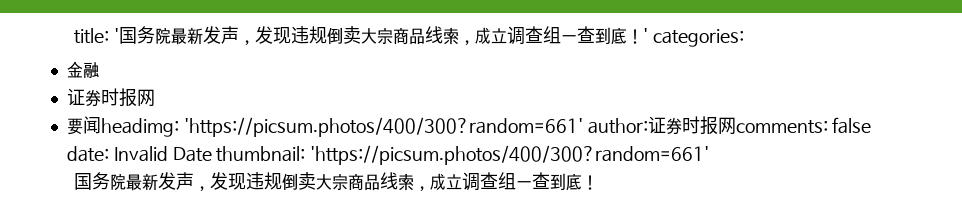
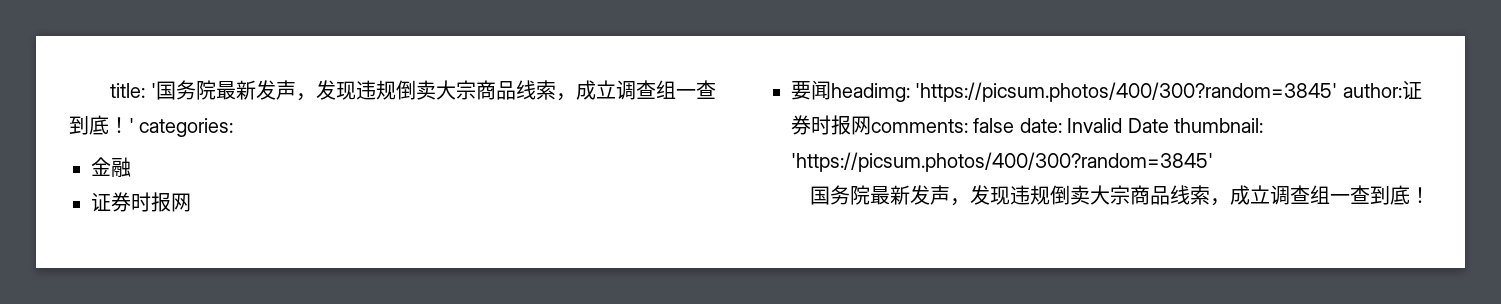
[183,117,583,137] 'https://picsum.photos/400/300?random=661' -> [915,82,1338,102] 'https://picsum.photos/400/300?random=3845'
[310,145,710,165] 'https://picsum.photos/400/300?random=661' -> [791,152,1213,172] 'https://picsum.photos/400/300?random=3845'

